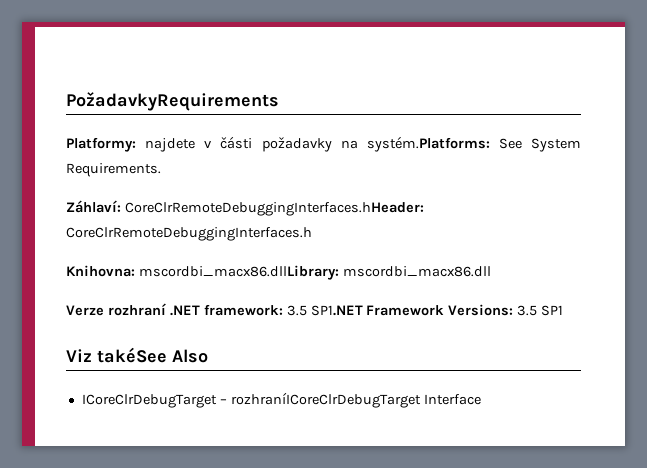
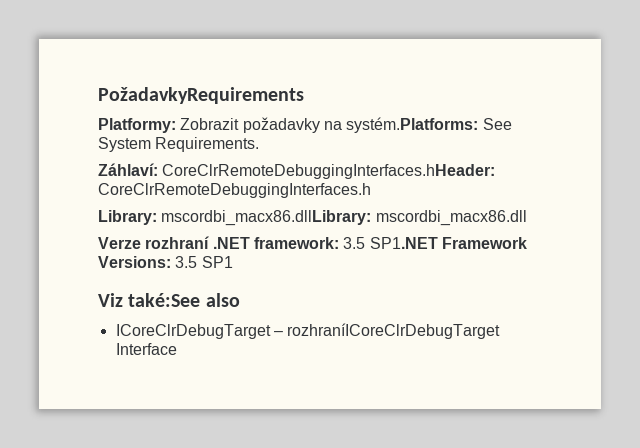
[145,136,253,152] najdete v části -> [180,118,240,130] Zobrazit
[66,265,135,277] Knihovna: -> [98,210,157,225] Library:
[97,347,208,363] takéSee Also -> [128,293,240,307] také:See also

